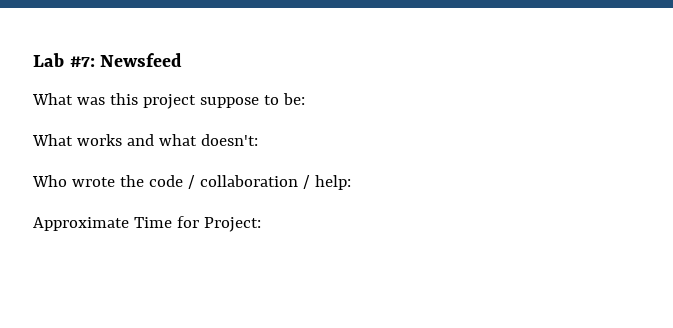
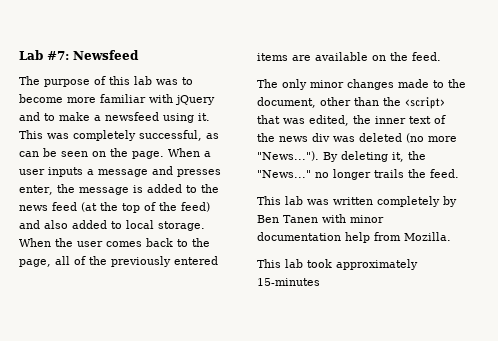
[32,93,305,109] [32,134,258,146] [32,175,351,190] [33,216,261,232] What was this project suppose to be: // What works and what doesn't: // Who wrote the code / collaboration / help: // Approximate Time for Project: -> [19,76,193,87] [19,94,215,105] [19,112,210,123] [19,130,219,141] [19,148,211,159] [19,166,221,177] [19,184,219,195] [19,202,210,213] [19,220,205,231] [19,238,210,247] [19,256,218,267] [257,52,441,61] [257,79,466,90] [257,97,445,109] [257,115,446,126] [257,133,457,143] [257,151,426,162] [257,169,459,180] [257,196,457,207] [257,214,384,223] [257,232,451,243] [257,259,418,270] [257,278,320,286] The purpose of this lab was to become more familiar with jQuery and to make a newsfeed using it. This was completely successful, as can be seen on the page. When a user inputs a message and presses enter, the message is added to the news feed (at the top of the feed) and also added to local storage. When the user comes back to the page, all of the previously entered items are available on the feed. // The only minor changes made to the document, other than the <script> that was edited, the inner text of the news div was deleted (no more "News..."). By deleting it, the "News..." no longer trails the feed. // This lab was written completely by Ben Tanen with minor documentation help from Mozilla. // This lab took approximately 15-minutes

